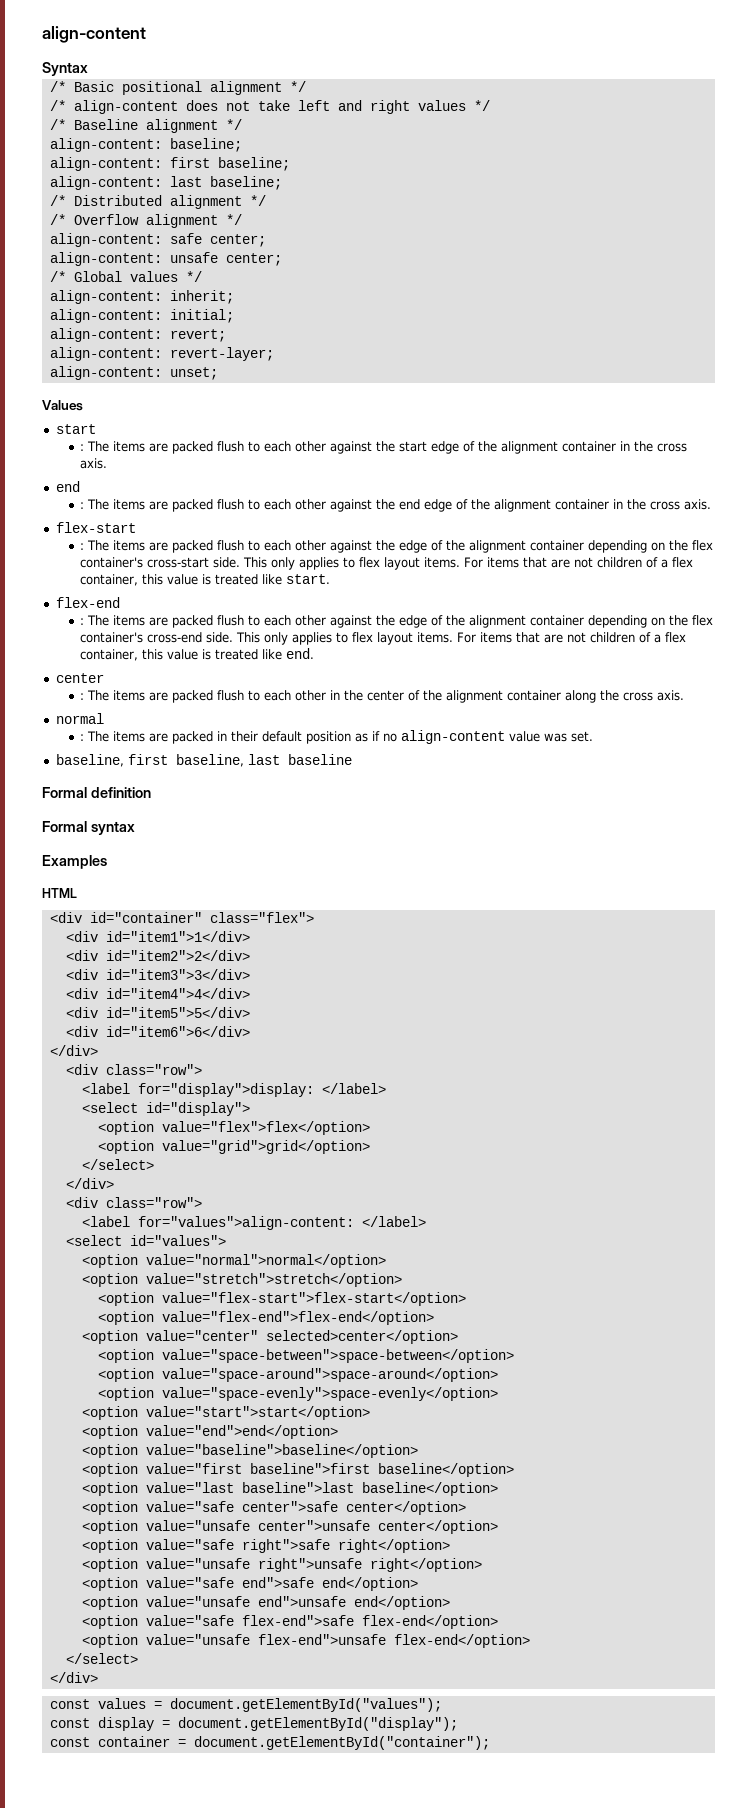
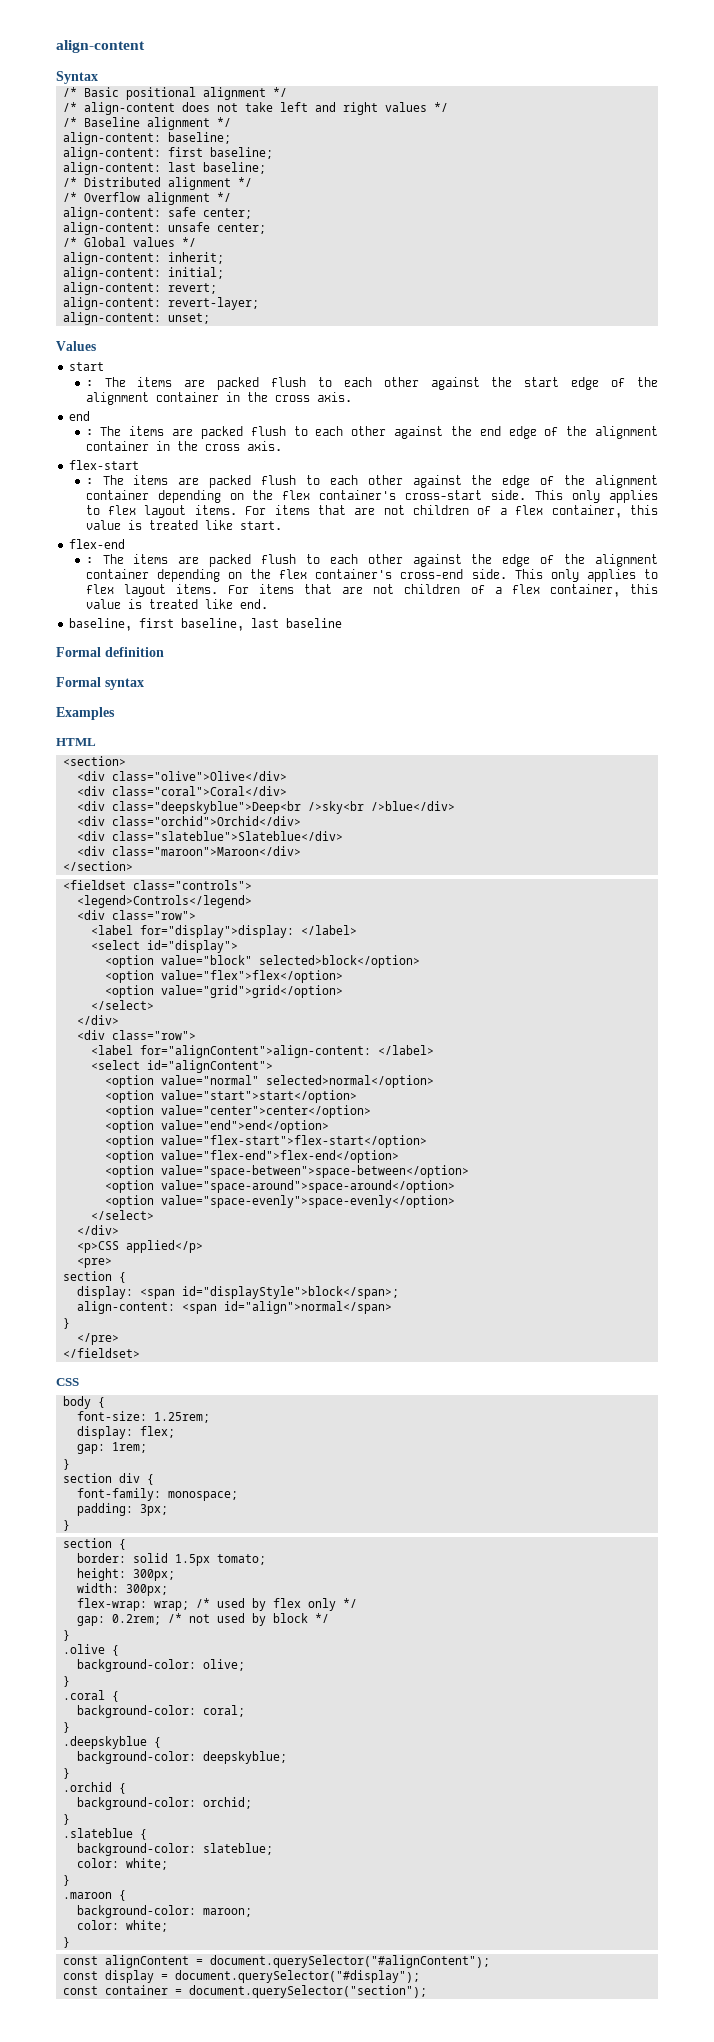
[55,673,104,683] [80,690,685,703] [55,713,104,724] [80,730,594,744] // center // : The items are packed flush to each other in the center of the alignment container along the cross axis. // normal // : The items are packed in their default position as if no align-content value was set. -> (268, 604) none
[49,912,314,923] [65,931,250,942] [65,950,250,961] [65,969,250,980] [65,988,250,999] [65,1007,250,1018] [65,1026,250,1037] [49,1045,98,1056] <div id="container" class="flex"> // <div id="item1">1</div> // <div id="item2">2</div> // <div id="item3">3</div> // <div id="item4">4</div> // <div id="item5">5</div> // <div id="item6">6</div> // </div> -> [63,756,127,766] [77,771,288,781] [77,786,288,796] [77,801,456,814] [77,816,302,826] [77,831,344,841] [77,846,302,856] [63,861,134,871] [63,880,253,890] [77,895,253,908] <section> // <div class="olive">Olive</div> // <div class="coral">Coral</div> // <div class="deepskyblue">Deep<br />sky<br />blue</div> // <div class="orchid">Orchid</div> // <div class="slateblue">Slateblue</div> // <div class="maroon">Maroon</div> // </section> // <fieldset class="controls"> // <legend>Controls</legend>
(250, 1109) none -> [105,955,421,968] // <option value="block" selected>block</option>
[137,1216,426,1230] [65,1235,226,1246] [81,1254,386,1268] [81,1273,402,1287] for="values">align-content: </label> // <select id="values"> // <option value="normal">normal</option> // <option value="stretch">stretch</option> -> [140,1045,435,1058] [91,1060,274,1073] [105,1075,435,1088] [105,1090,358,1103] [105,1105,372,1118] [105,1120,330,1133] for="alignContent">align-content: </label> // <select id="alignContent"> // <option value="normal" selected>normal</option> // <option value="start">start</option> // <option value="center">center</option> // <option value="end">end</option>
[81,1330,458,1344] // <option value="center" selected>center</option> -> (400, 1156) none
[81,1406,370,1420] [81,1425,338,1439] [81,1444,418,1458] [81,1463,514,1477] [81,1482,498,1496] [81,1501,466,1515] [81,1520,498,1534] [81,1539,450,1553] [81,1558,482,1572] [81,1577,418,1591] [81,1596,450,1610] [81,1615,498,1629] [81,1634,530,1648] [65,1653,138,1664] [49,1672,98,1683] [49,1698,442,1712] <option value="start">start</option> // <option value="end">end</option> // <option value="baseline">baseline</option> // <option value="first baseline">first baseline</option> // <option value="last baseline">last baseline</option> // <option value="safe center">safe center</option> // <option value="unsafe center">unsafe center</option> // <option value="safe right">safe right</option> // <option value="unsafe right">unsafe right</option> // <option value="safe end">safe end</option> // <option value="unsafe end">unsafe end</option> // <option value="safe flex-end">safe flex-end</option> // <option value="unsafe flex-end">unsafe flex-end</option> // </select> // </div> // const values = document.getElementById("values"); -> [91,1210,155,1220] [77,1225,120,1235] [77,1240,204,1253] [77,1258,113,1268] [63,1271,127,1283] [77,1286,400,1299] [77,1301,393,1314] [63,1318,71,1329] [77,1333,120,1345] [63,1348,141,1358] [56,1378,79,1386] [63,1396,106,1409] [77,1411,211,1423] [77,1426,176,1439] [77,1442,148,1454] [63,1459,71,1470] [63,1473,155,1485] [77,1488,239,1501] [77,1503,169,1516] [63,1520,71,1531] [63,1538,127,1550] [77,1553,267,1566] [77,1568,176,1581] [77,1583,169,1596] [77,1598,358,1611] [77,1613,330,1626] [63,1630,71,1641] [63,1644,120,1656] [77,1659,246,1672] [63,1676,71,1687] [63,1690,120,1702] [77,1705,246,1718] [63,1722,71,1733] [63,1736,162,1749] [77,1751,288,1764] [63,1768,71,1779] [63,1782,127,1794] [77,1797,253,1810] [63,1814,71,1825] [63,1828,148,1840] [77,1843,274,1856] [77,1858,169,1870] [63,1875,71,1886] [63,1890,127,1901] [77,1905,253,1918] [77,1920,169,1932] [63,1937,71,1948] [63,1955,491,1968] </select> // </div> // <p>CSS applied</p> // <pre> // section { // display: <span id="displayStyle">block</span>; // align-content: <span id="align">normal</span> // } // </pre> // </fieldset> // CSS // body { // font-size: 1.25rem; // display: flex; // gap: 1rem; // } // section div { // font-family: monospace; // padding: 3px; // } // section { // border: solid 1.5px tomato; // height: 300px; // width: 300px; // flex-wrap: wrap; /* used by flex only */ // gap: 0.2rem; /* not used by block */ // } // .olive { // background-color: olive; // } // .coral { // background-color: coral; // } // .deepskyblue { // background-color: deepskyblue; // } // .orchid { // background-color: orchid; // } // .slateblue { // background-color: slateblue; // color: white; // } // .maroon { // background-color: maroon; // color: white; // } // const alignContent = document.querySelector("#alignContent");
[177,1717,458,1731] document.getElementById("display"); -> [175,1970,421,1983] document.querySelector("#display");
[193,1736,490,1750] document.getElementById("container"); -> [189,1985,428,1998] document.querySelector("section");

